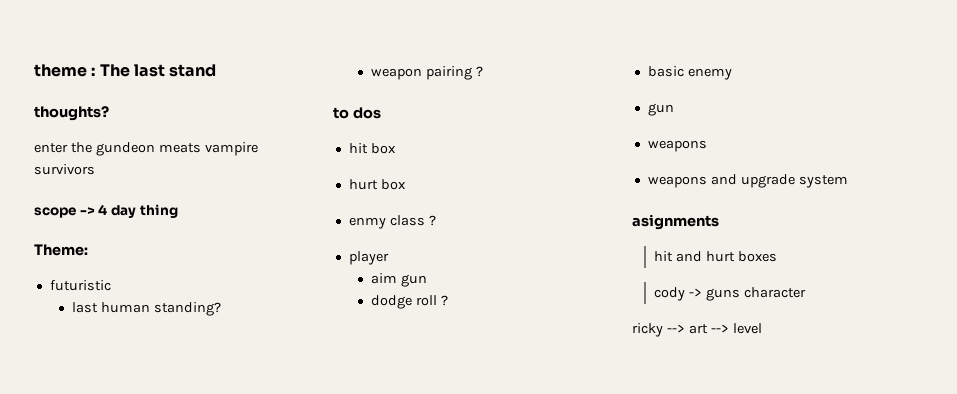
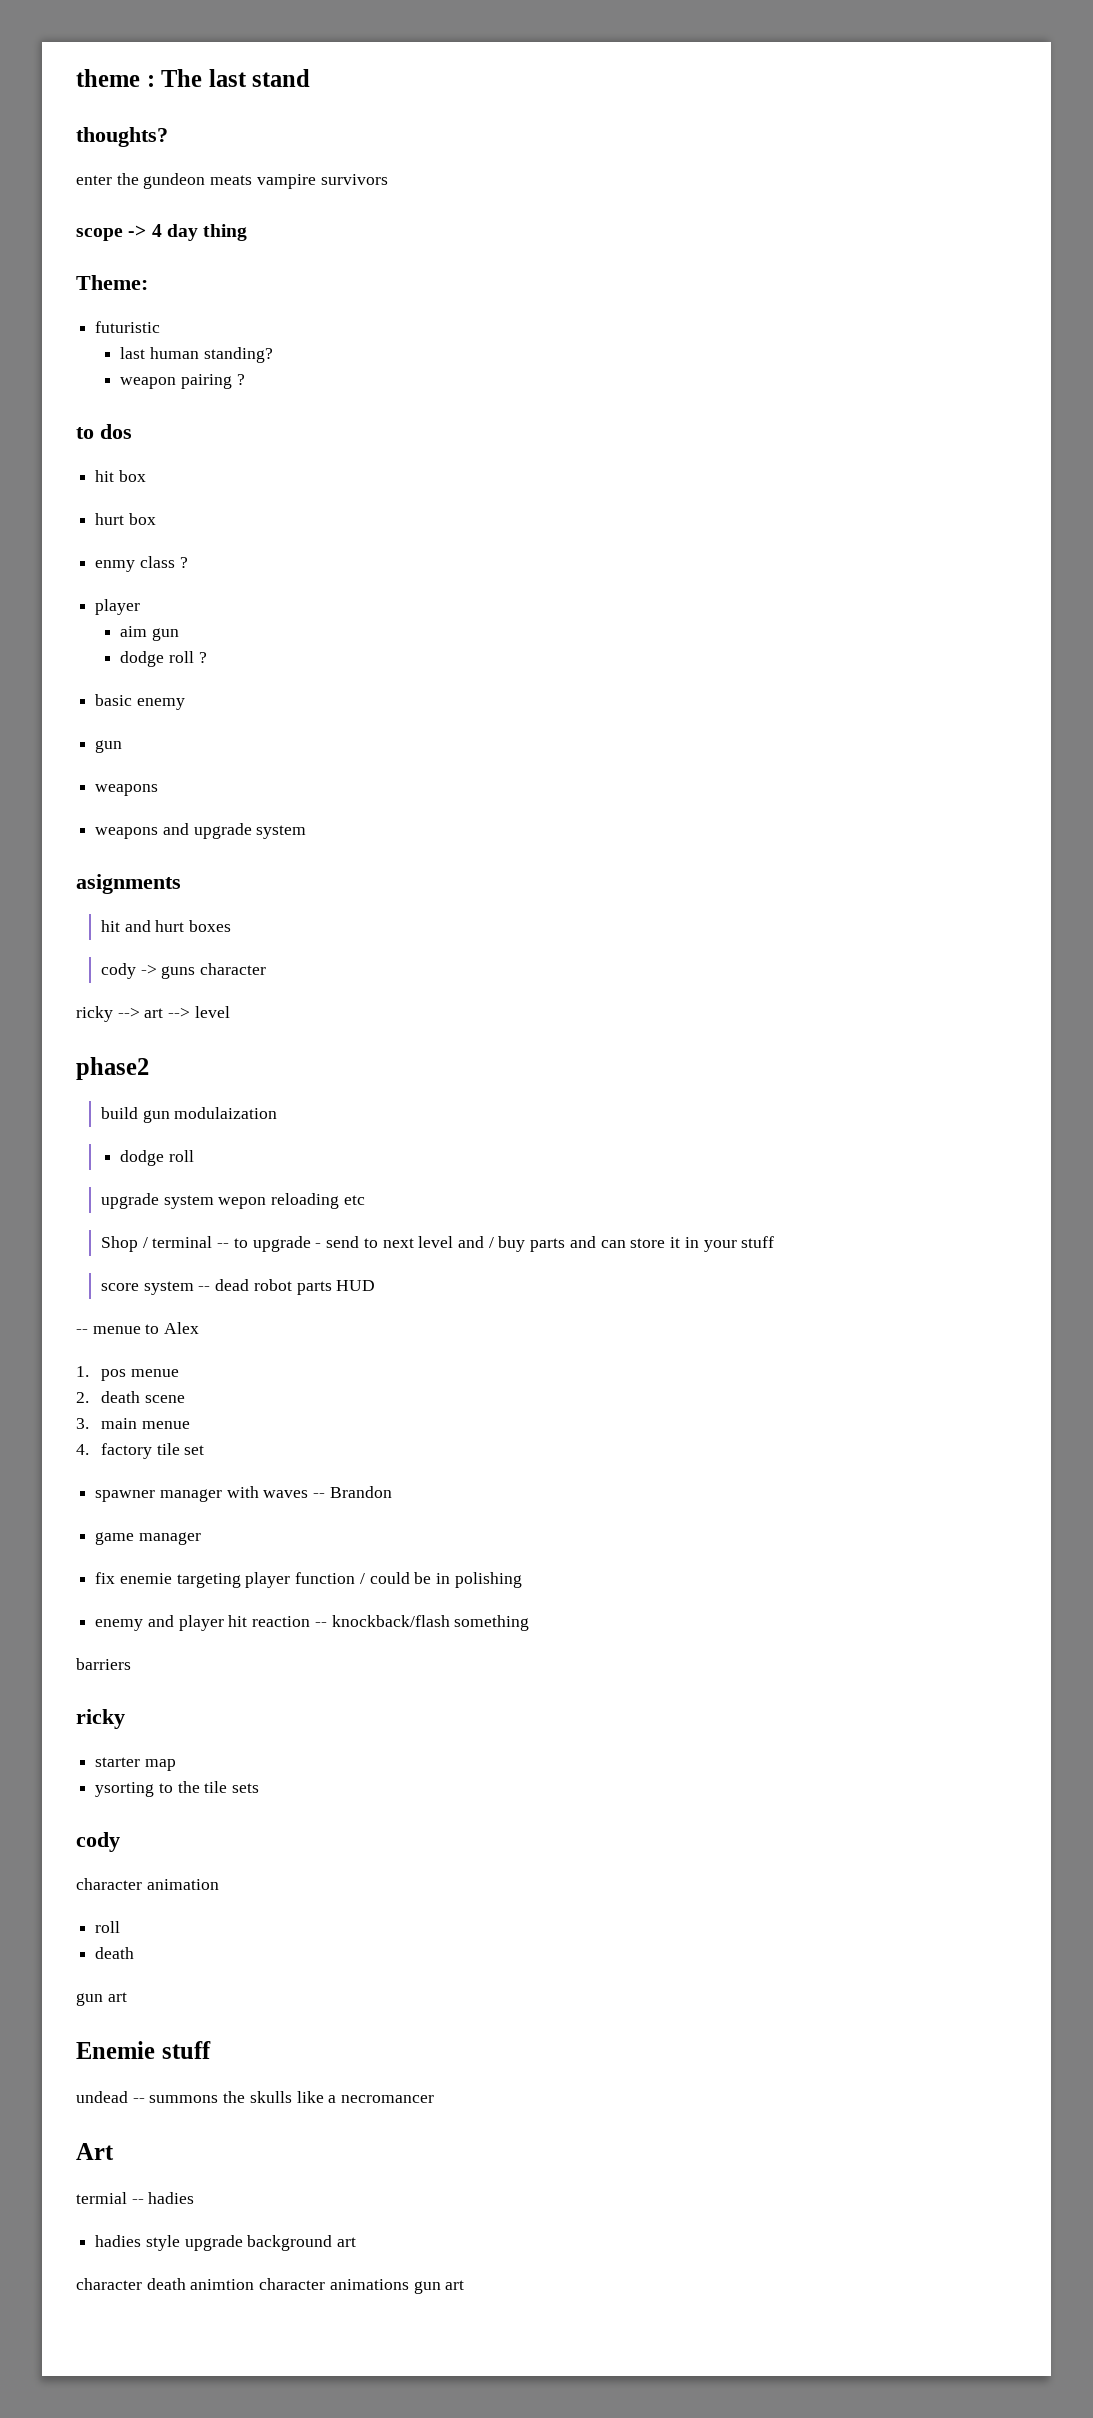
(762, 328) none -> [76,1057,149,1080] [101,1107,278,1123] [120,1150,194,1166] [101,1193,365,1209] [101,1236,775,1252] [101,1279,376,1295] [76,1322,200,1334] [76,1366,179,1381] [76,1391,185,1403] [76,1418,190,1429] [76,1443,205,1459] [95,1486,392,1502] [95,1532,201,1545] [95,1572,522,1588] [95,1615,530,1631] [76,1658,131,1670] [76,1709,125,1729] [95,1757,176,1771] [95,1781,260,1797] [76,1832,120,1852] [76,1878,219,1890] [95,1921,121,1933] [95,1947,135,1959] [76,1992,127,2006] [76,2041,211,2059] [76,2091,435,2103] [76,2143,114,2160] [76,2192,195,2204] [95,2235,357,2251] [76,2278,465,2294] // phase2 // build gun modulaization // dodge roll // upgrade system wepon reloading etc // Shop / terminal -- to upgrade - send to next level and / buy parts and can store it in your stuff // score system -- dead robot parts HUD // -- menue to Alex // 1. pos menue // 2. death scene // 3. main menue // 4. factory tile set // spawner manager with waves -- Brandon // game manager // fix enemie targeting player function / could be in polishing // enemy and player hit reaction -- knockback/flash something // barriers // ricky // starter map // ysorting to the tile sets // cody // character animation // roll // death // gun art // Enemie stuff // undead -- summons the skulls like a necromancer // Art // termial -- hadies // hadies style upgrade background art // character death animtion character animations gun art

